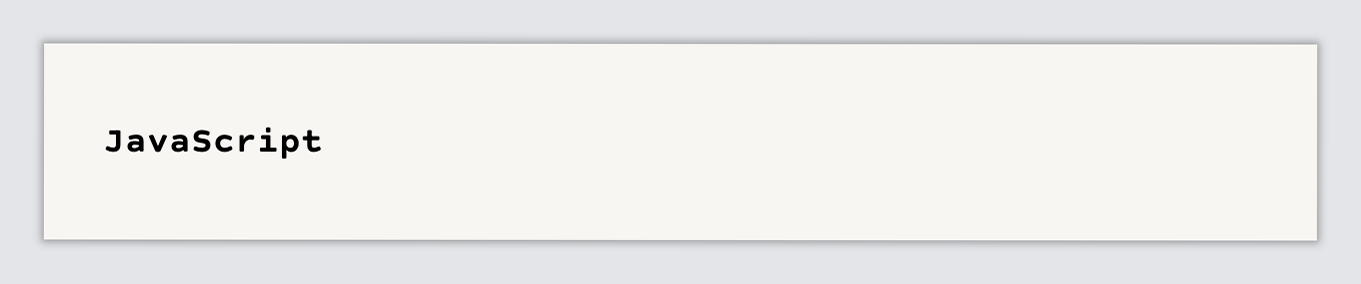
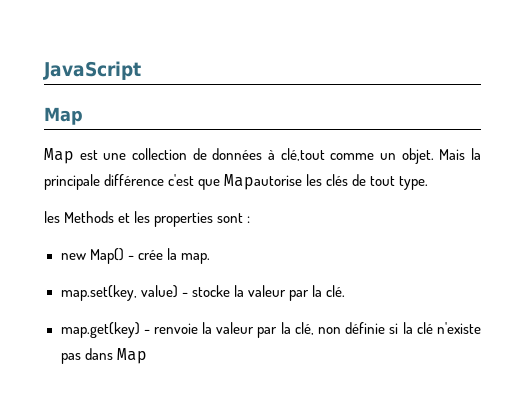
(324, 142) none -> [44,107,83,125] [44,148,482,164] [44,174,429,190] [44,211,251,227] [60,248,210,264] [60,285,345,301] [60,322,481,338] [60,348,147,364] // Map // Map est une collection de données à clé,tout comme un objet. Mais la principale différence c'est que Mapautorise les clés de tout type. // les Methods et les properties sont : // new Map() - crée la map. // map.set(key, value) - stocke la valeur par la clé. // map.get(key) - renvoie la valeur par la clé, non définie si la clé n'existe pas dans Map

